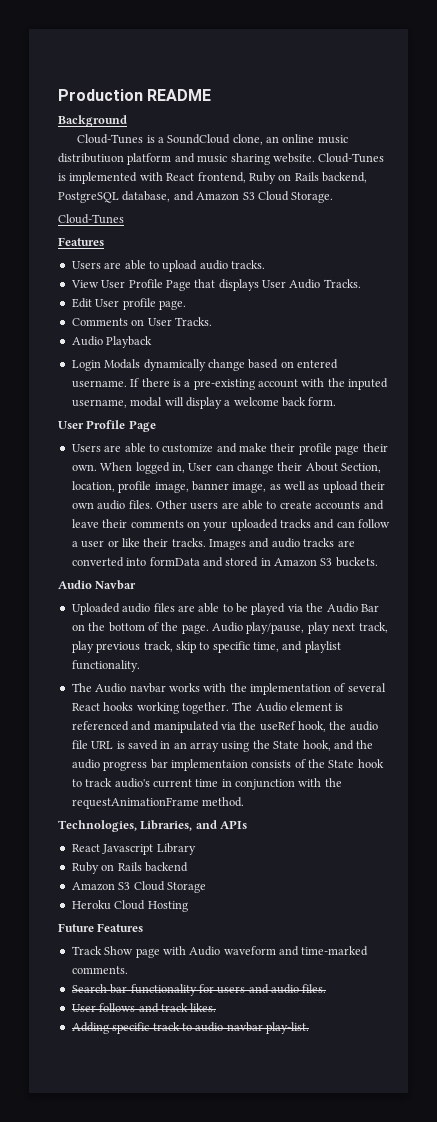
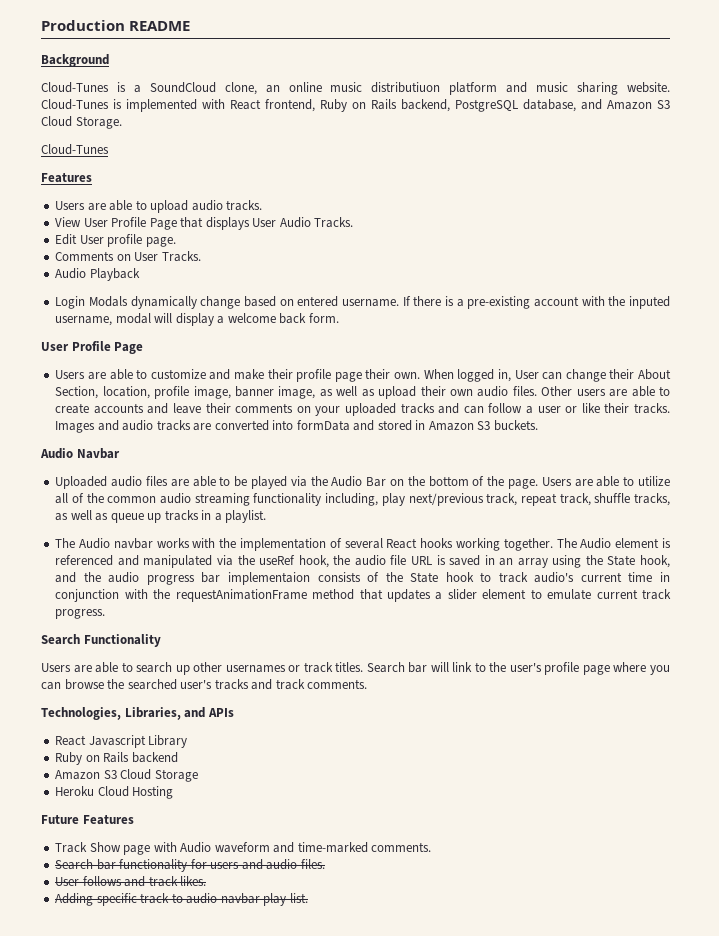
[212,622,388,634] [71,641,341,653] [71,660,140,672] Audio play/pause, play next track, play previous track, skip to specific time, and playlist functionality. -> [541,476,670,487] [55,493,671,506] [55,510,267,523] Users are able to utilize all of the common audio streaming functionality including, play next/previous track, repeat track, shuffle tracks, as well as queue up tracks in a playlist.
[202,797,245,807] method. -> [312,589,671,602] [55,609,106,619] [41,634,161,647] [41,662,670,675] [41,679,368,690] method that updates a slider element to emulate current track progress. // Search Functionality // Users are able to search up other usernames or track titles. Search bar will link to the user's profile page where you can browse the searched user's tracks and track comments.

